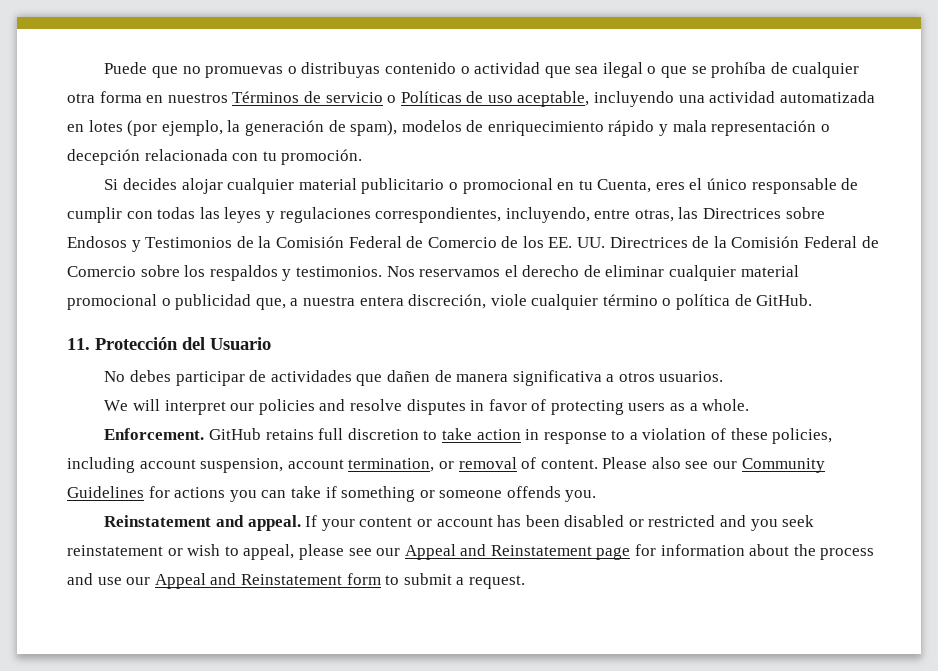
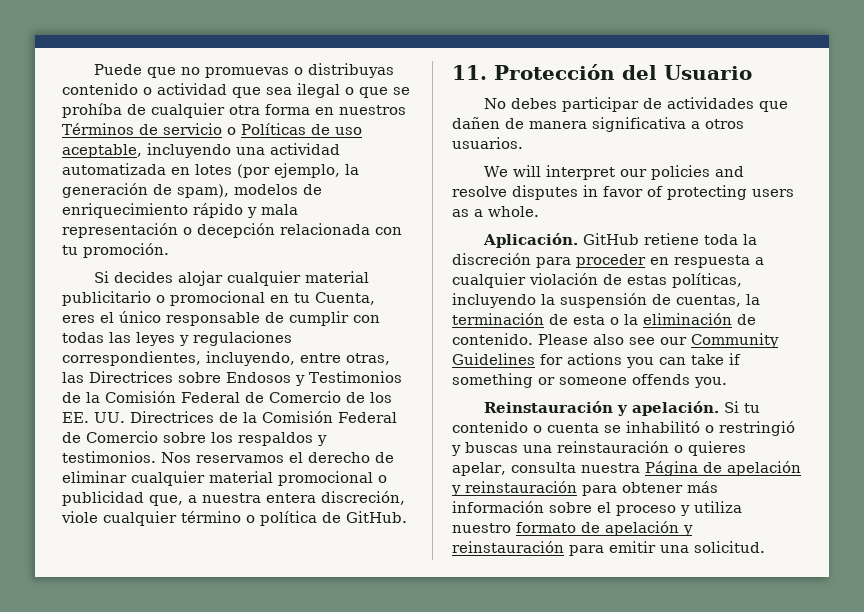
[104,428,833,444] [67,457,598,473] Enforcement. GitHub retains full discretion to take action in response to a violation of these policies, including account suspension, account termination, or removal of content. -> [482,233,757,248] [452,253,764,268] [452,273,742,288] [452,293,760,308] [452,313,756,325] [452,333,533,345] Aplicación. GitHub retiene toda la discreción para proceder en respuesta a cualquier violación de estas políticas, incluyendo la suspensión de cuentas, la terminación de esta o la eliminación de contenido.
[104,515,815,531] [67,544,875,560] [67,573,525,589] Reinstatement and appeal. If your content or account has been disabled or restricted and you seek reinstatement or wish to appeal, please see our Appeal and Reinstatement page for information about the process and use our Appeal and Reinstatement form to submit a request. -> [483,401,760,416] [452,421,795,436] [451,441,746,456] [452,461,801,476] [451,481,718,496] [452,501,742,516] [452,521,693,536] [452,541,765,556] Reinstauración y apelación. Si tu contenido o cuenta se inhabilitó o restringió y buscas una reinstauración o quieres apelar, consulta nuestra Página de apelación y reinstauración para obtener más información sobre el proceso y utiliza nuestro formato de apelación y reinstauración para emitir una solicitud.

